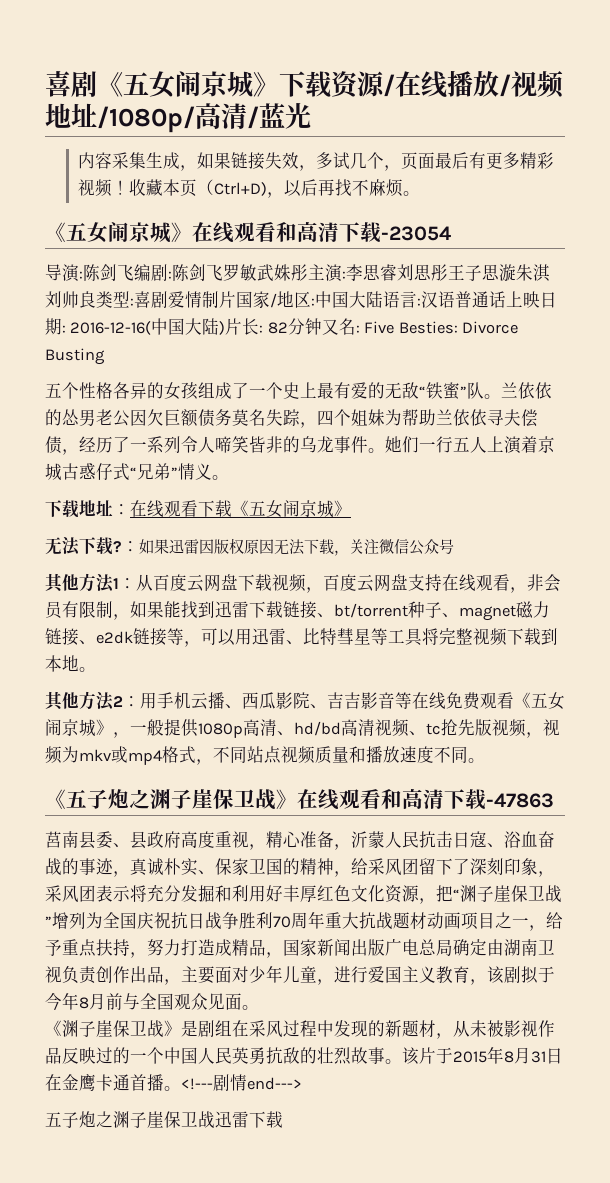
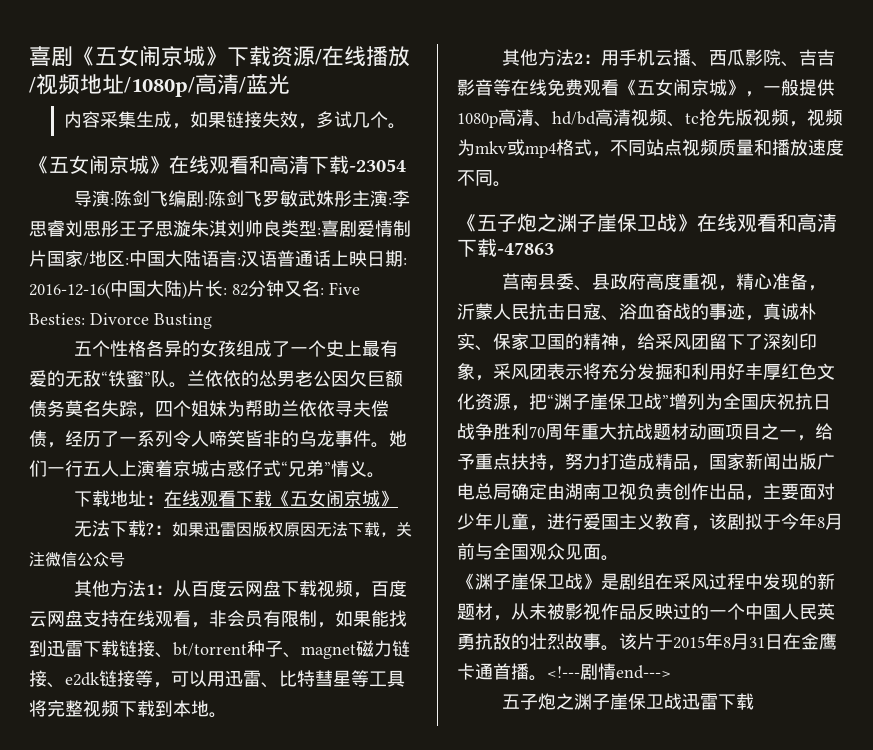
[383,152,554,171] [77,179,403,198] ，页面最后有更多精彩视频！收藏本页（Ctrl+D)，以后再找不麻烦 -> (388, 119) none

